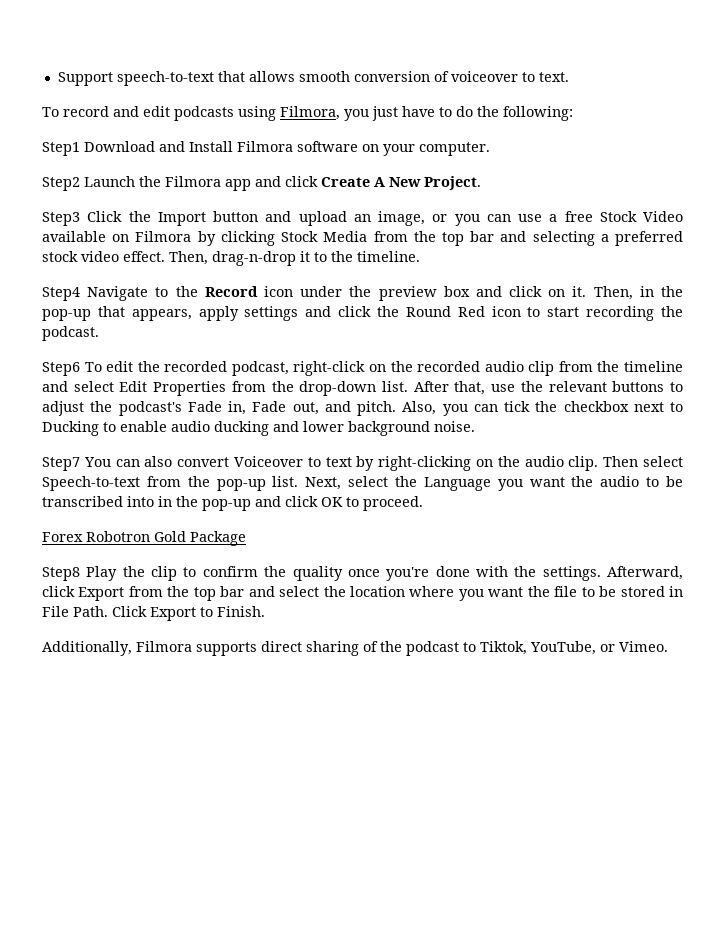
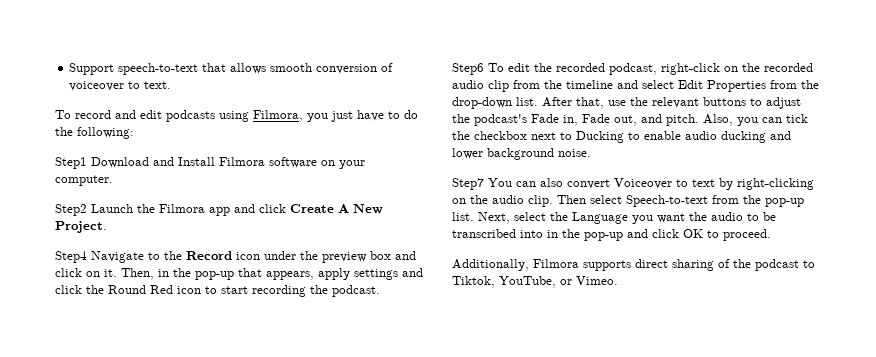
[42,211,683,226] [42,231,683,246] [42,251,420,266] // Step3 Click the Import button and upload an image, or you can use a free Stock Video available on Filmora by clicking Stock Media from the top bar and selecting a preferred stock video effect. Then, drag-n-drop it to the timeline. -> (107, 227) none
[42,531,246,546] [42,566,683,581] [42,586,684,601] [42,606,265,621] // Forex Robotron Gold Package // Step8 Play the clip to confirm the quality once you're done with the settings. Afterward, click Export from the top bar and select the location where you want the file to be stored in File Path. Click Export to Finish. -> (771, 235) none

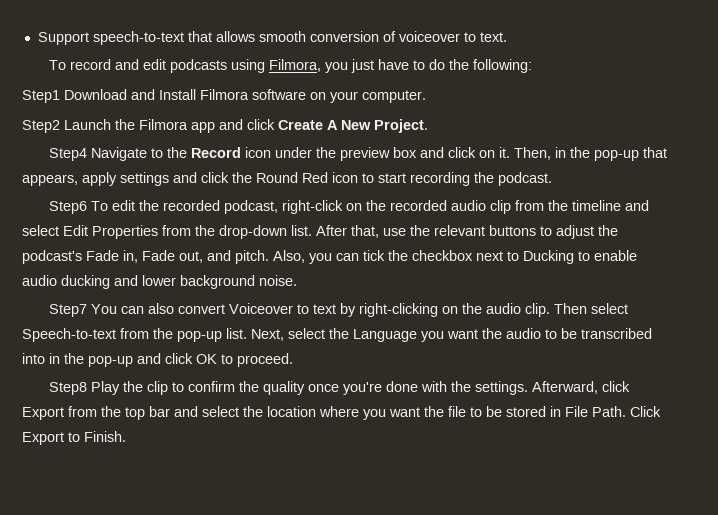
[452,259,815,271] [452,276,618,288] Additionally, Filmora supports direct sharing of the podcast to Tiktok, YouTube, or Vimeo. -> [49,381,631,395] [22,406,661,420] [22,431,126,445] Step8 Play the clip to confirm the quality once you're done with the settings. Afterward, click Export from the top bar and select the location where you want the file to be stored in File Path. Click Export to Finish.

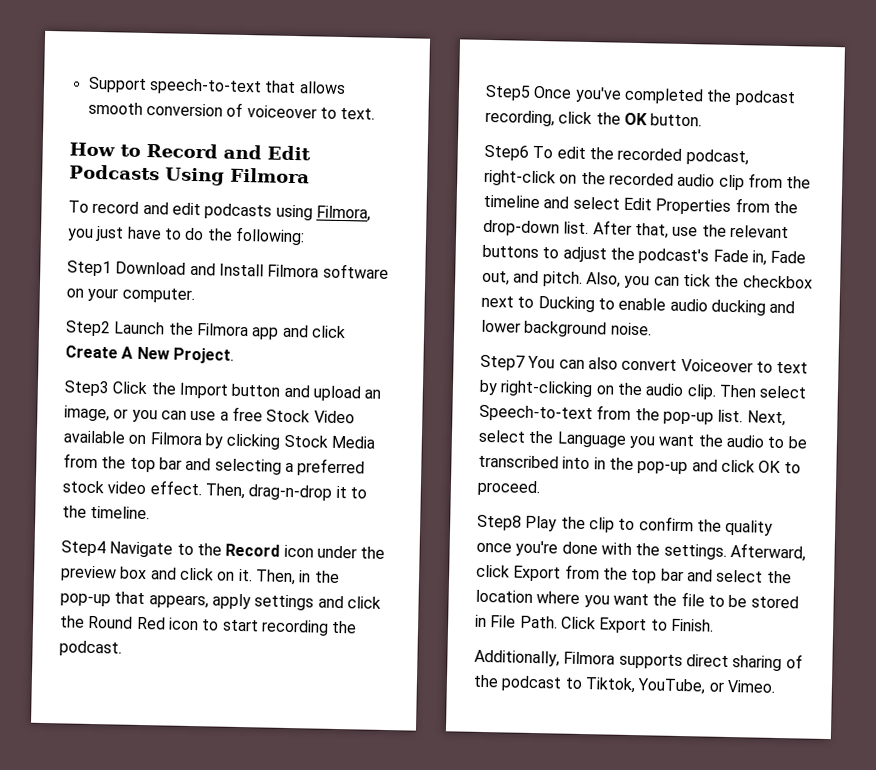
(507, 37) none -> [69,142,311,161] [69,164,310,186] // How to Record and Edit Podcasts Using Filmora
(428, 126) none -> [64,380,382,402] [64,405,355,424] [63,430,375,450] [63,453,366,477] [62,480,367,501] [62,505,151,520] // Step3 Click the Import button and upload an image, or you can use a free Stock Video available on Filmora by clicking Stock Media from the top bar and selecting a preferred stock video effect. Then, drag-n-drop it to the timeline.
(552, 179) none -> [485,84,796,107] [485,109,703,127] // Step5 Once you've completed the podcast recording, click the OK button.
(126, 436) none -> [474,649,803,672] [473,674,776,695] // Additionally, Filmora supports direct sharing of the podcast to Tiktok, YouTube, or Vimeo.

